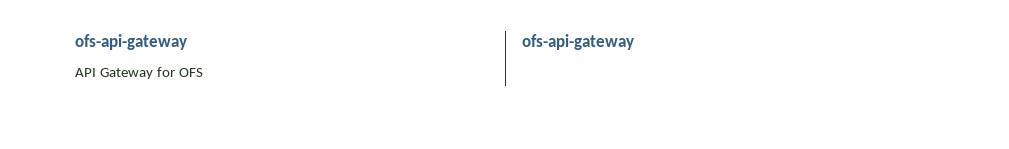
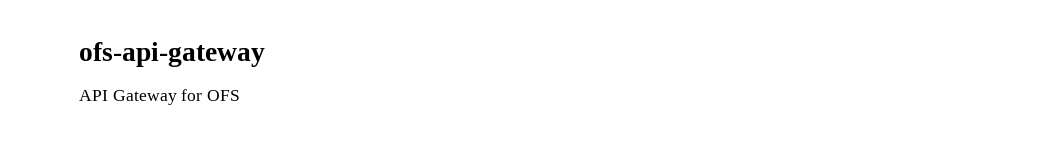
[522,34,634,50] // ofs-api-gateway -> (241, 95) none

